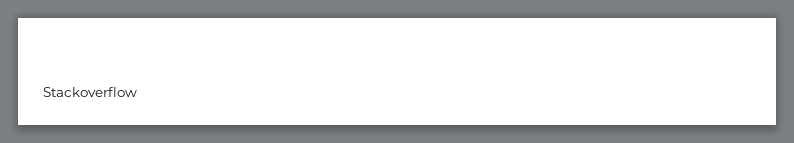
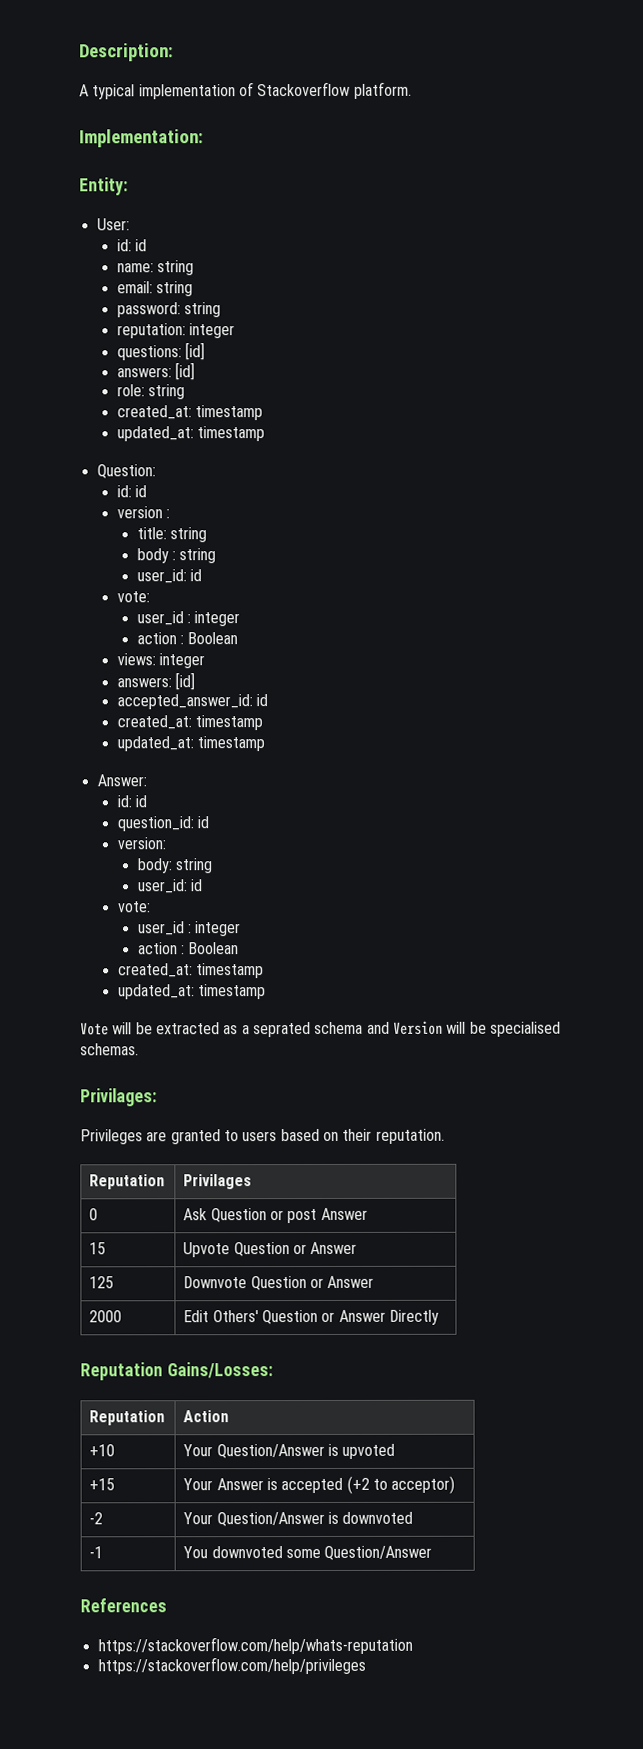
[43,87,137,97] Stackoverflow -> [79,43,174,62] [79,81,412,100] [79,129,204,148] [79,177,128,196] [96,218,130,231] [116,239,148,252] [116,260,195,276] [116,281,194,297] [116,302,222,318] [116,323,236,339] [116,342,206,361] [116,362,196,381] [116,384,186,400] [116,405,264,421] [116,426,266,442] [96,464,156,479] [116,485,148,498] [116,506,171,519] [136,527,208,543] [136,548,217,564] [136,569,203,584] [116,591,150,603] [136,611,241,627] [136,632,239,645] [116,653,206,669] [116,672,196,691] [116,694,269,710] [116,715,264,731] [116,736,266,752] [96,774,147,787] [116,795,148,808] [116,816,210,832] [116,837,166,850] [136,858,213,874] [137,879,204,894] [117,901,151,913] [137,921,242,937] [137,942,240,955] [117,963,265,979] [117,984,267,1000] [80,1020,561,1038] [80,1043,139,1056] [80,1088,157,1107] [80,1128,445,1145] [89,1174,166,1190] [183,1174,253,1190] [89,1208,99,1221] [183,1207,368,1224] [89,1242,107,1255] [183,1241,358,1258] [89,1276,115,1289] [183,1275,375,1291] [89,1310,123,1323] [183,1309,439,1325] [80,1362,273,1381] [89,1410,166,1426] [183,1410,230,1423] [89,1444,116,1457] [183,1443,396,1459] [89,1478,116,1491] [183,1475,456,1494] [89,1512,104,1525] [183,1511,414,1527] [89,1546,104,1559] [183,1545,433,1560] [80,1598,167,1613] [97,1636,413,1655] [97,1656,366,1675] Description: // A typical implementation of Stackoverflow platform. // Implementation: // Entity: // User: // id: id // name: string // email: string // password: string // reputation: integer // questions: [id] // answers: [id] // role: string // created_at: timestamp // updated_at: timestamp // Question: // id: id // version : // title: string // body : string // user_id: id // vote: // user_id : integer // action : Boolean // views: integer // answers: [id] // accepted_answer_id: id // created_at: timestamp // updated_at: timestamp // Answer: // id: id // question_id: id // version: // body: string // user_id: id // vote: // user_id : integer // action : Boolean // created_at: timestamp // updated_at: timestamp // Vote will be extracted as a seprated schema and Version will be specialised schemas. // Privilages: // Privileges are granted to users based on their reputation. // Reputation | Privilages // 0 | Ask Question or post Answer // 15 | Upvote Question or Answer // 125 | Downvote Question or Answer // 2000 | Edit Others' Question or Answer Directly // Reputation Gains/Losses: // Reputation | Action // +10 | Your Question/Answer is upvoted // +15 | Your Answer is accepted (+2 to acceptor) // -2 | Your Question/Answer is downvoted // -1 | You downvoted some Question/Answer // References // https://stackoverflow.com/help/whats-reputation // https://stackoverflow.com/help/privileges

